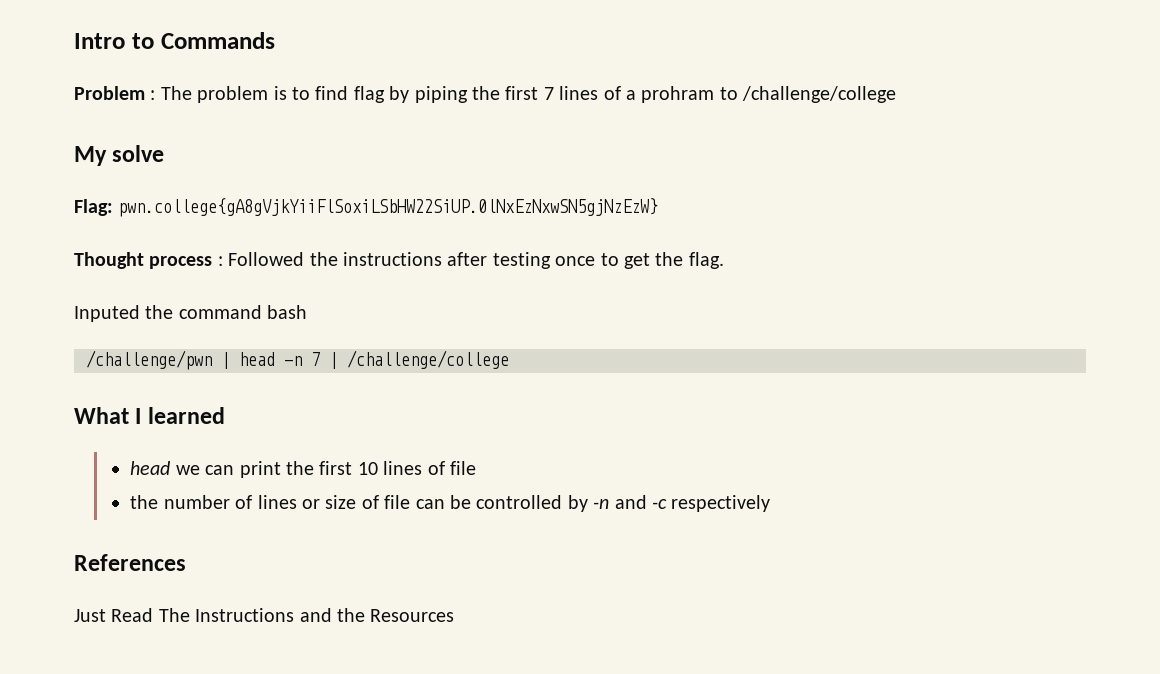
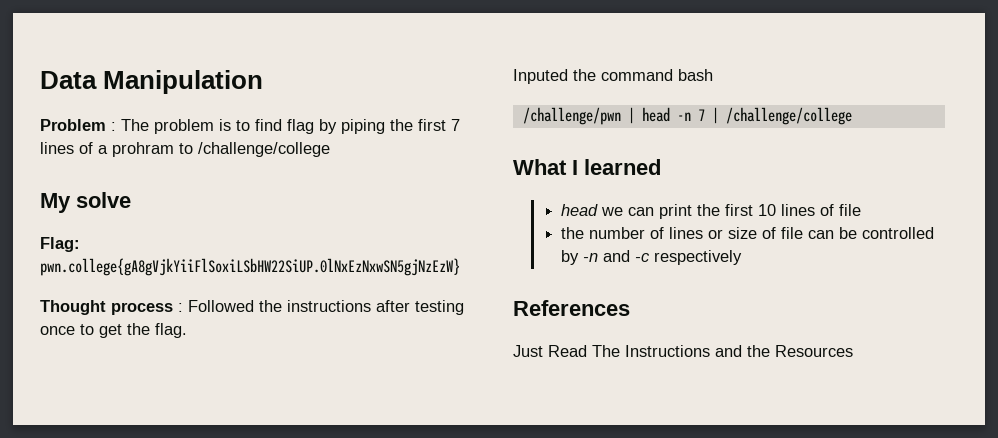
[74,32,275,49] Intro to Commands -> [40,70,264,94] Data Manipulation

